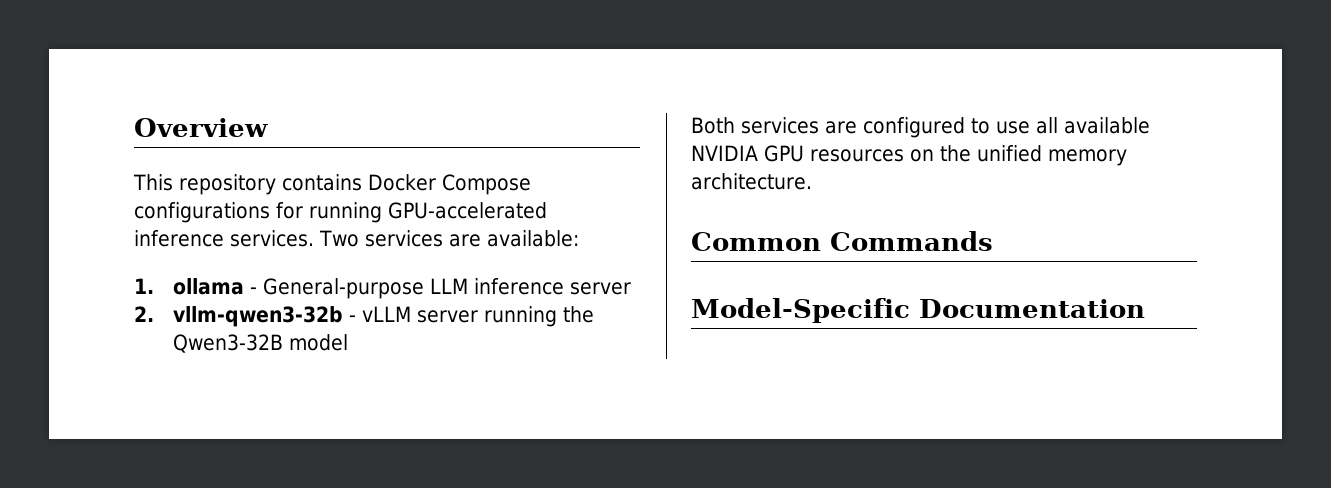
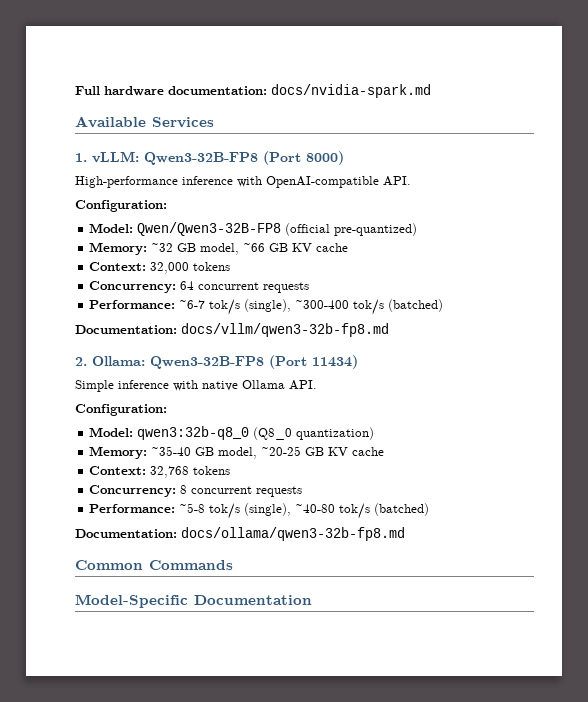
[134,118,268,137] [133,174,531,195] [134,202,547,223] [134,230,579,247] [134,278,631,299] [134,306,594,327] [172,334,348,353] [691,117,1150,138] [691,145,1127,166] [691,173,812,190] Overview // This repository contains Docker Compose configurations for running GPU-accelerated inference services. Two services are available: // 1. ollama - General-purpose LLM inference server // 2. vllm-qwen3-32b - vLLM server running the Qwen3-32B model // Both services are configured to use all available NVIDIA GPU resources on the unified memory architecture. -> [75,84,431,98] [75,116,214,128] [75,151,344,165] [75,176,411,188] [75,200,167,212] [89,222,418,236] [89,242,349,255] [89,262,231,274] [89,281,310,293] [89,299,444,315] [75,323,389,337] [75,355,358,369] [75,380,317,392] [75,404,167,416] [89,426,375,440] [89,446,385,459] [89,466,231,478] [89,485,303,497] [89,503,430,519] [75,527,405,541] Full hardware documentation: docs/nvidia-spark.md // Available Services // 1. vLLM: Qwen3-32B-FP8 (Port 8000) // High-performance inference with OpenAI-compatible API. // Configuration: // Model: Qwen/Qwen3-32B-FP8 (official pre-quantized) // Memory: ~32 GB model, ~66 GB KV cache // Context: 32,000 tokens // Concurrency: 64 concurrent requests // Performance: ~6-7 tok/s (single), ~300-400 tok/s (batched) // Documentation: docs/vllm/qwen3-32b-fp8.md // 2. Ollama: Qwen3-32B-FP8 (Port 11434) // Simple inference with native Ollama API. // Configuration: // Model: qwen3:32b-q8_0 (Q8_0 quantization) // Memory: ~35-40 GB model, ~20-25 GB KV cache // Context: 32,768 tokens // Concurrency: 8 concurrent requests // Performance: ~5-8 tok/s (single), ~40-80 tok/s (batched) // Documentation: docs/ollama/qwen3-32b-fp8.md

